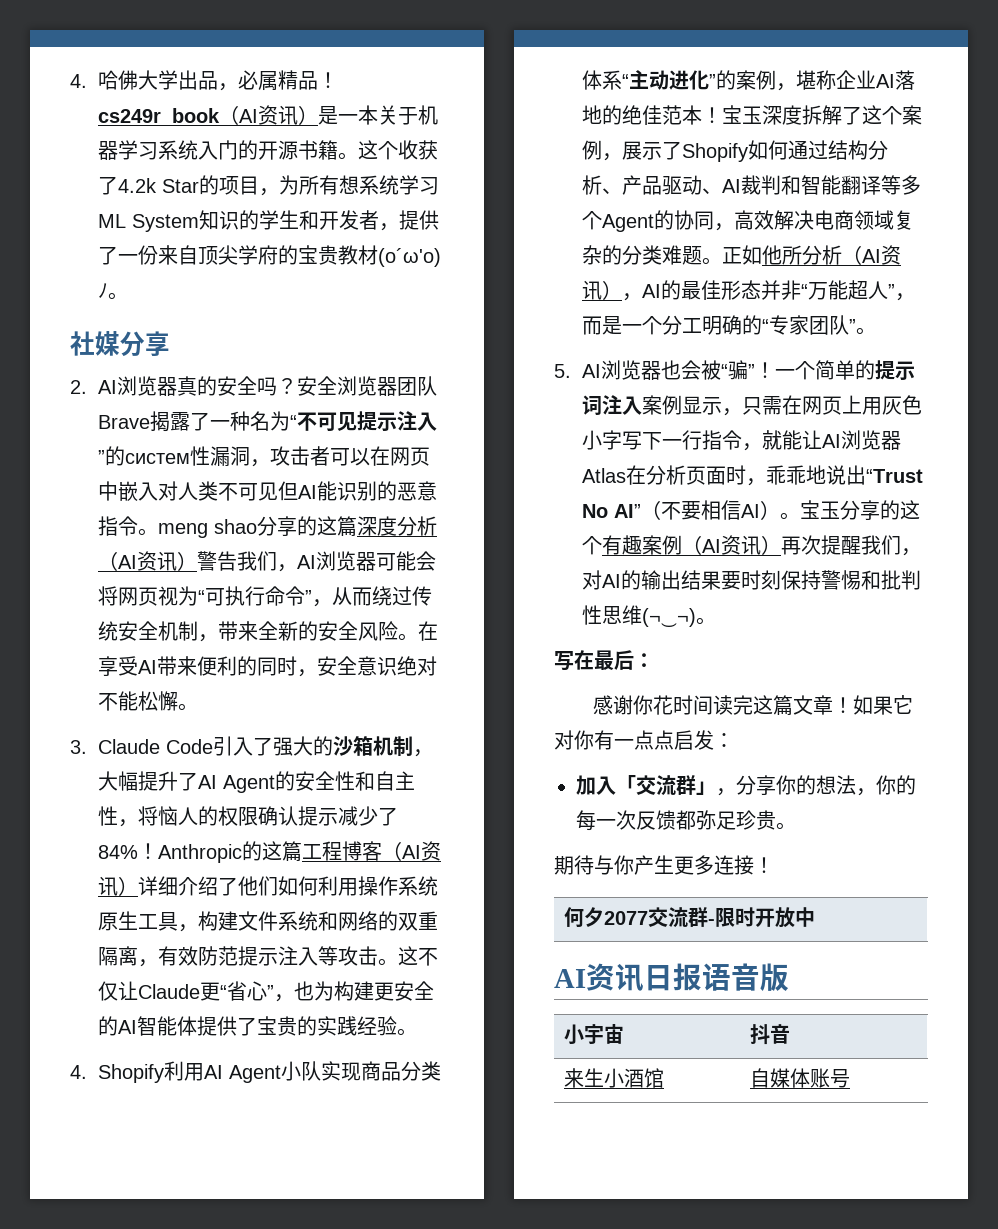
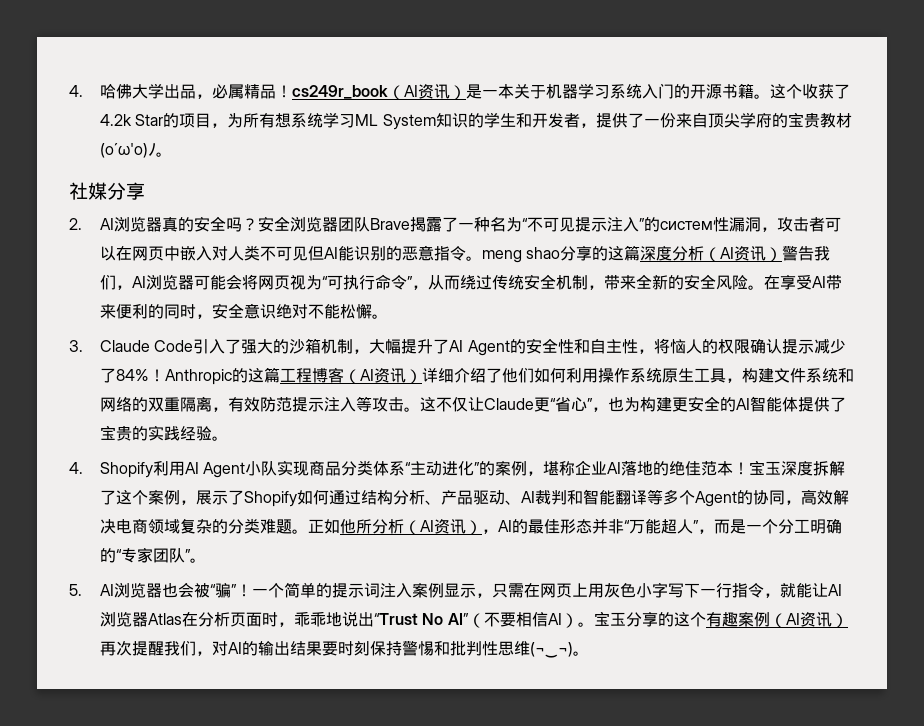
[554,650,654,671] [593,695,914,716] [554,730,734,750] [576,775,916,796] [576,810,796,831] [554,855,774,875] [563,907,815,928] [554,963,789,992] [563,1024,624,1045] [749,1024,790,1045] [563,1068,664,1088] [749,1068,850,1088] // 写在最后： // 感谢你花时间读完这篇文章！如果它对你有一点点启发： // 加入「交流群」，分享你的想法，你的每一次反馈都弥足珍贵。 // 期待与你产生更多连接！ // 何夕2077交流群-限时开放中 // AI资讯日报语音版 // 小宇宙 | 抖音 // 来生小酒馆 | 自媒体账号 -> (589, 653) none

